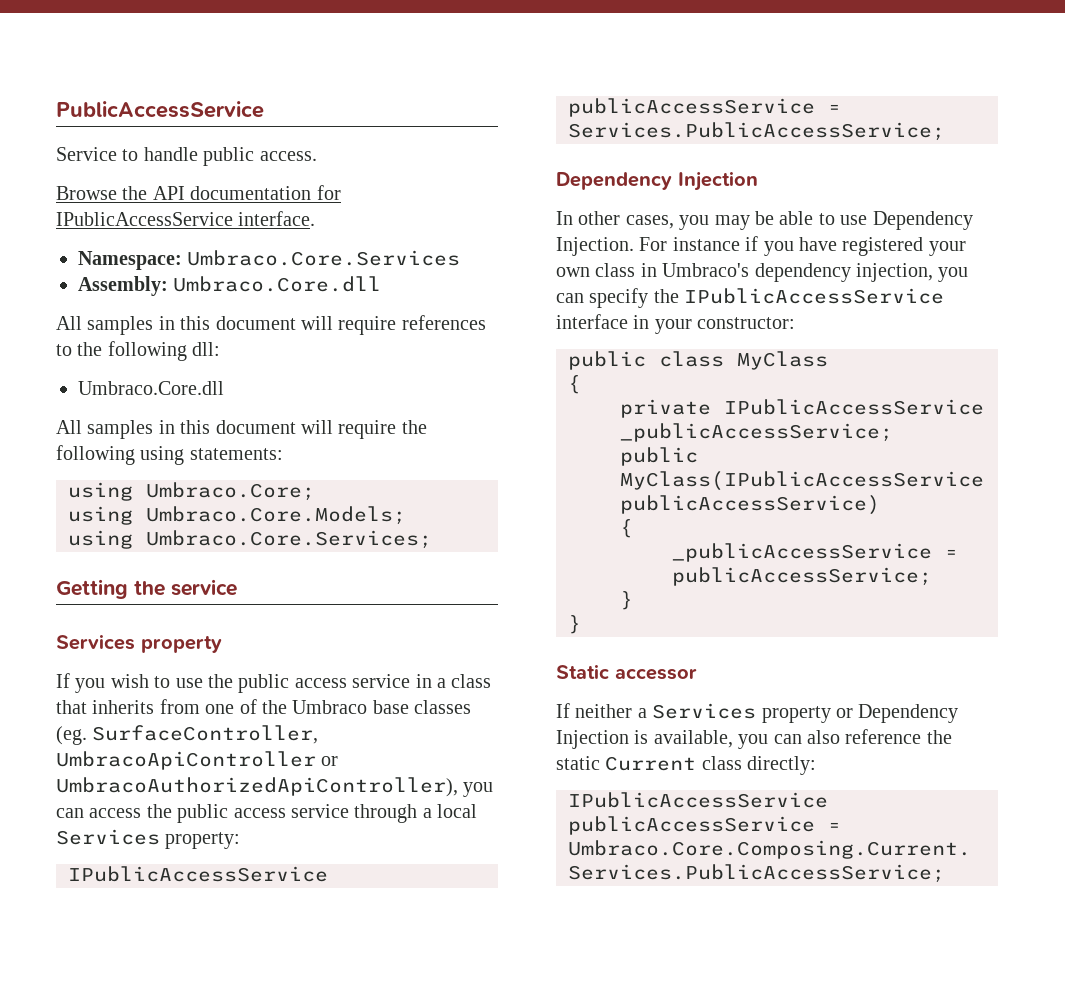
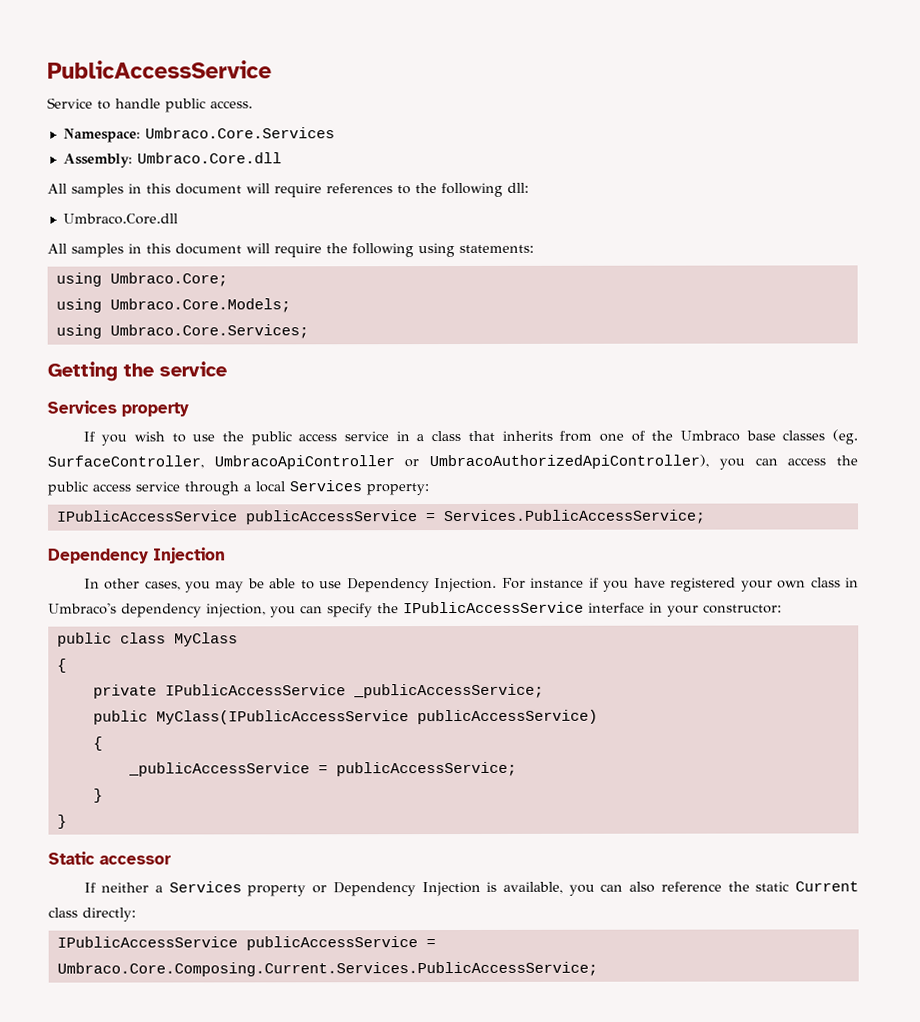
[56,185,341,200] [56,211,316,226] // Browse the API documentation for IPublicAccessService interface. -> (253, 104) none

